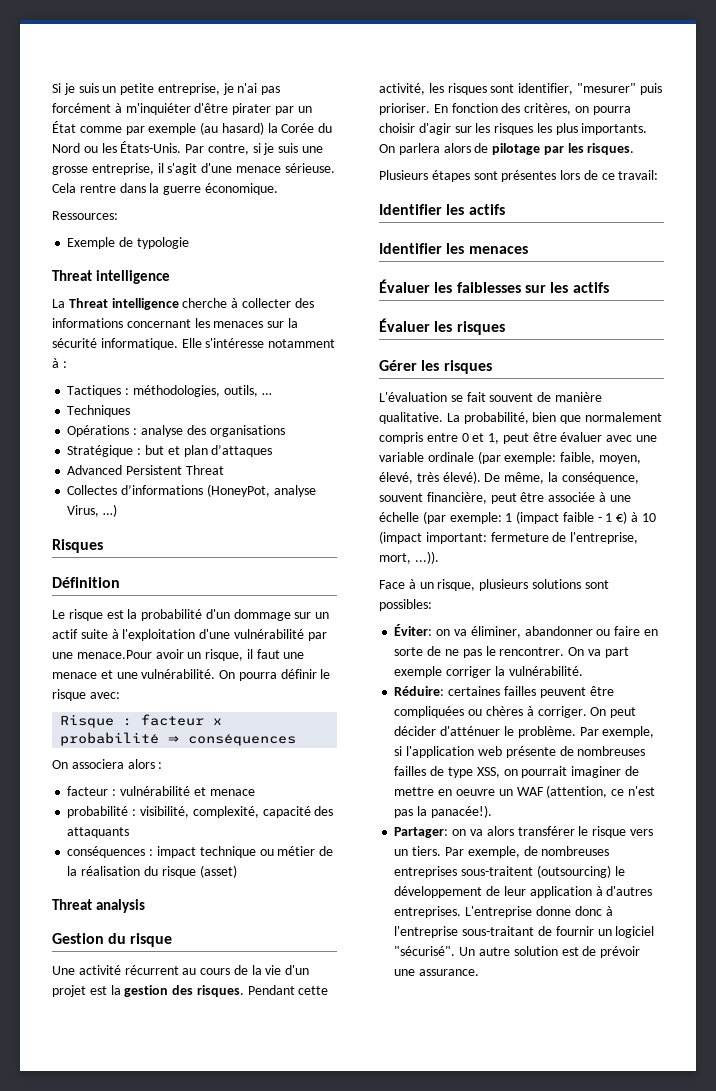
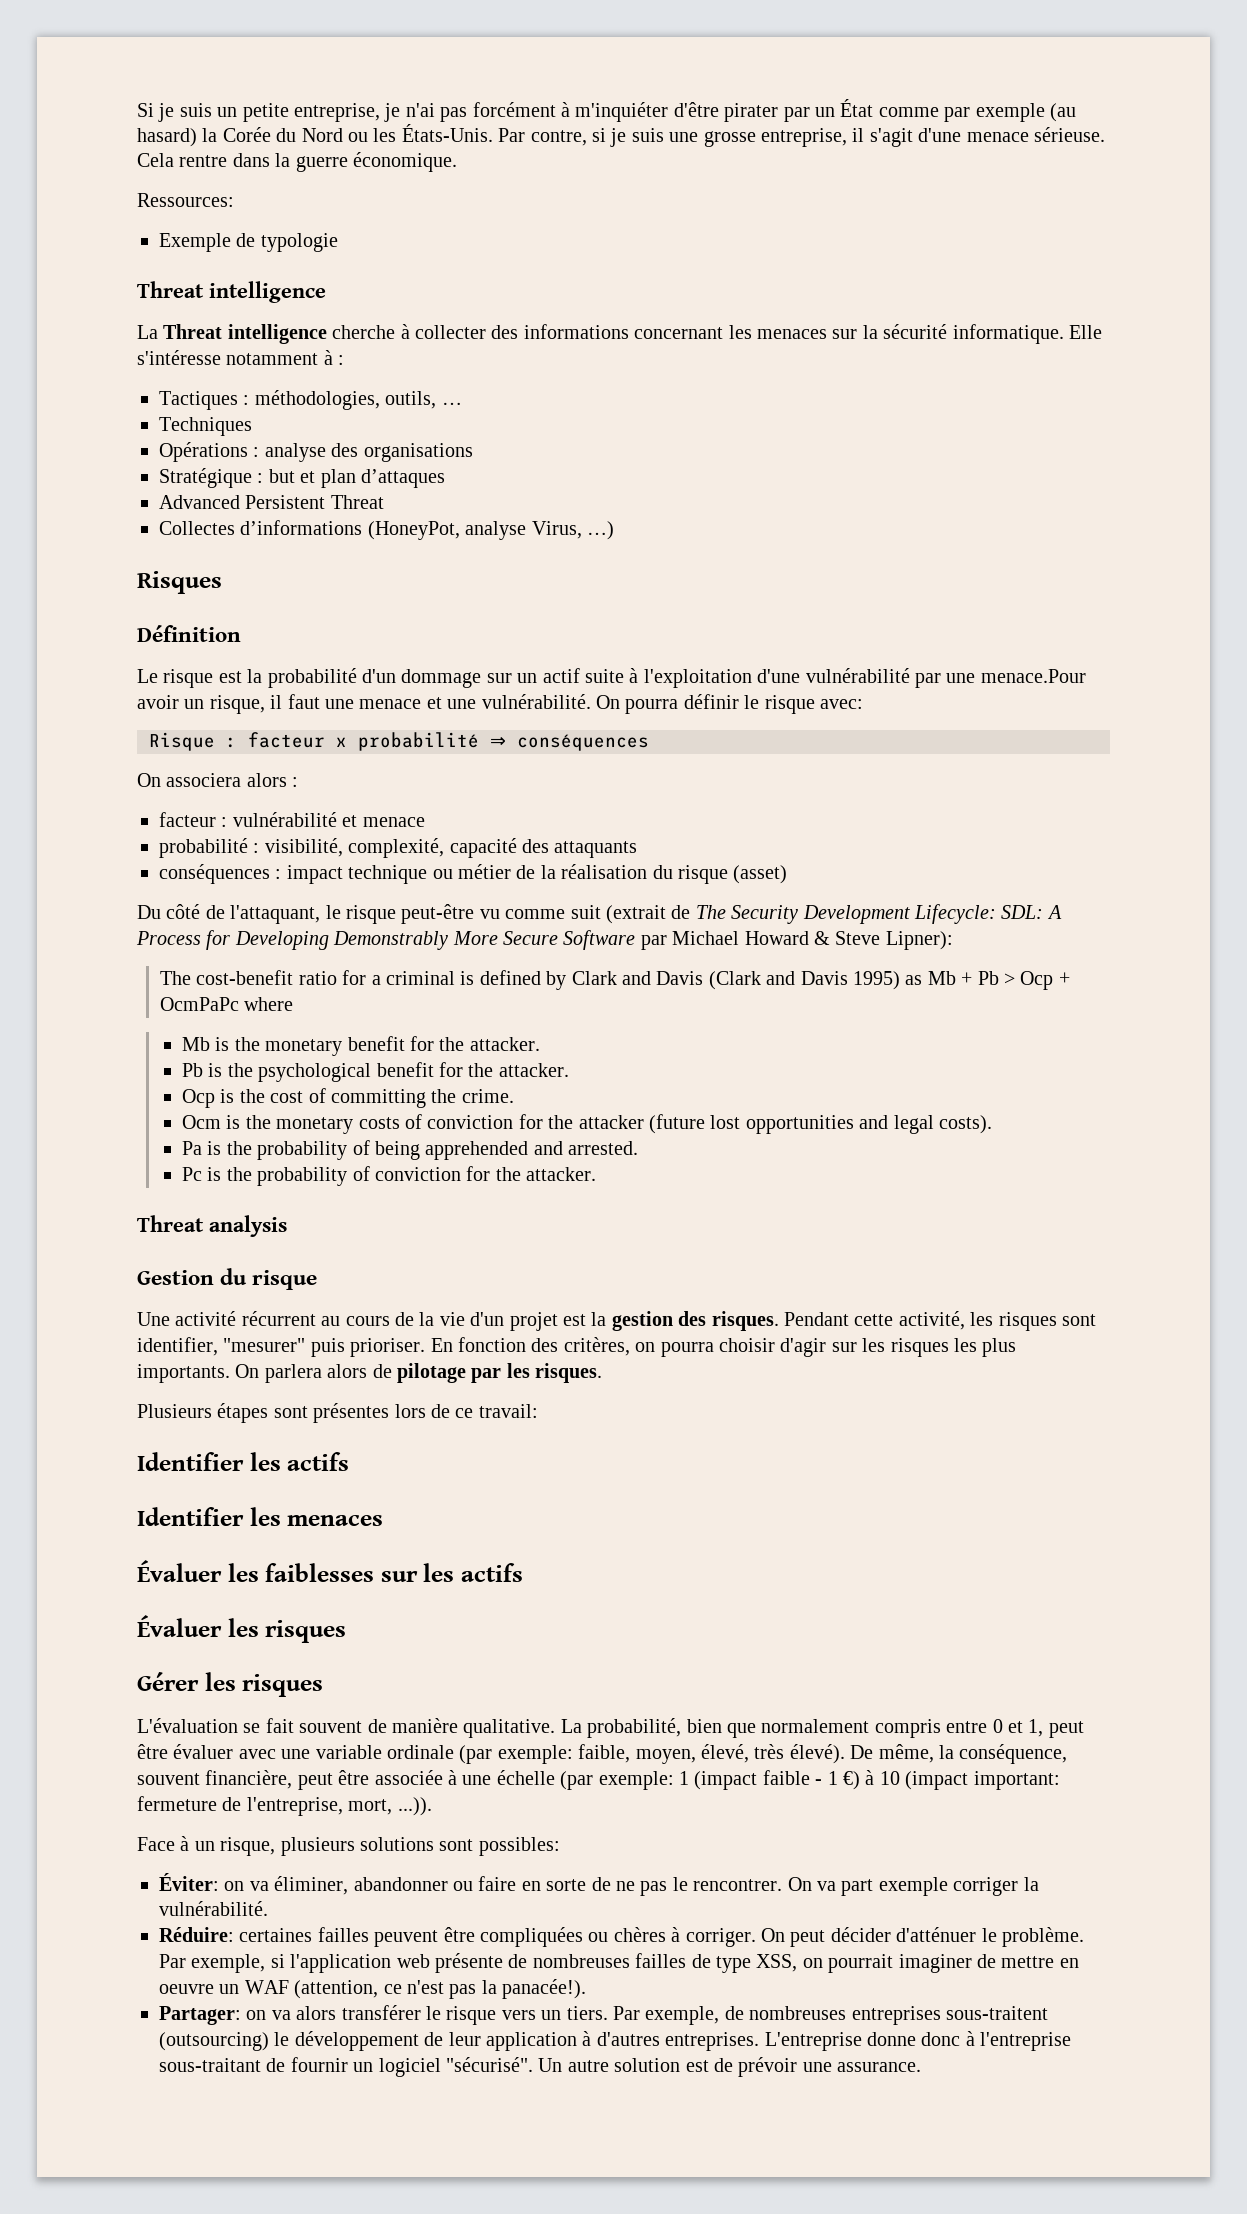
(237, 871) none -> [137,904,1062,924] [136,930,953,950] [159,970,1070,990] [159,997,294,1011] [181,1036,540,1056] [181,1062,569,1082] [181,1088,514,1108] [181,1114,992,1134] [181,1140,639,1160] [181,1166,597,1186] // Du côté de l'attaquant, le risque peut-être vu comme suit (extrait de The Security Development Lifecycle: SDL: A Process for Developing Demonstrably More Secure Software par Michael Howard & Steve Lipner): // The cost-benefit ratio for a criminal is defined by Clark and Davis (Clark and Davis 1995) as Mb + Pb > Ocp + OcmPaPc where // Mb is the monetary benefit for the attacker. // Pb is the psychological benefit for the attacker. // Ocp is the cost of committing the crime. // Ocm is the monetary costs of conviction for the attacker (future lost opportunities and legal costs). // Pa is the probability of being apprehended and arrested. // Pc is the probability of conviction for the attacker.

